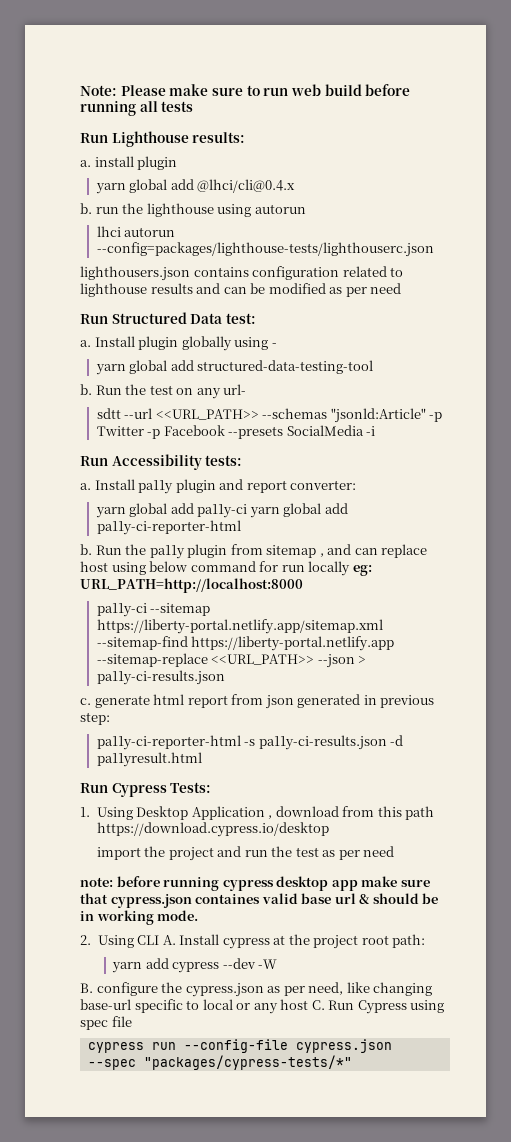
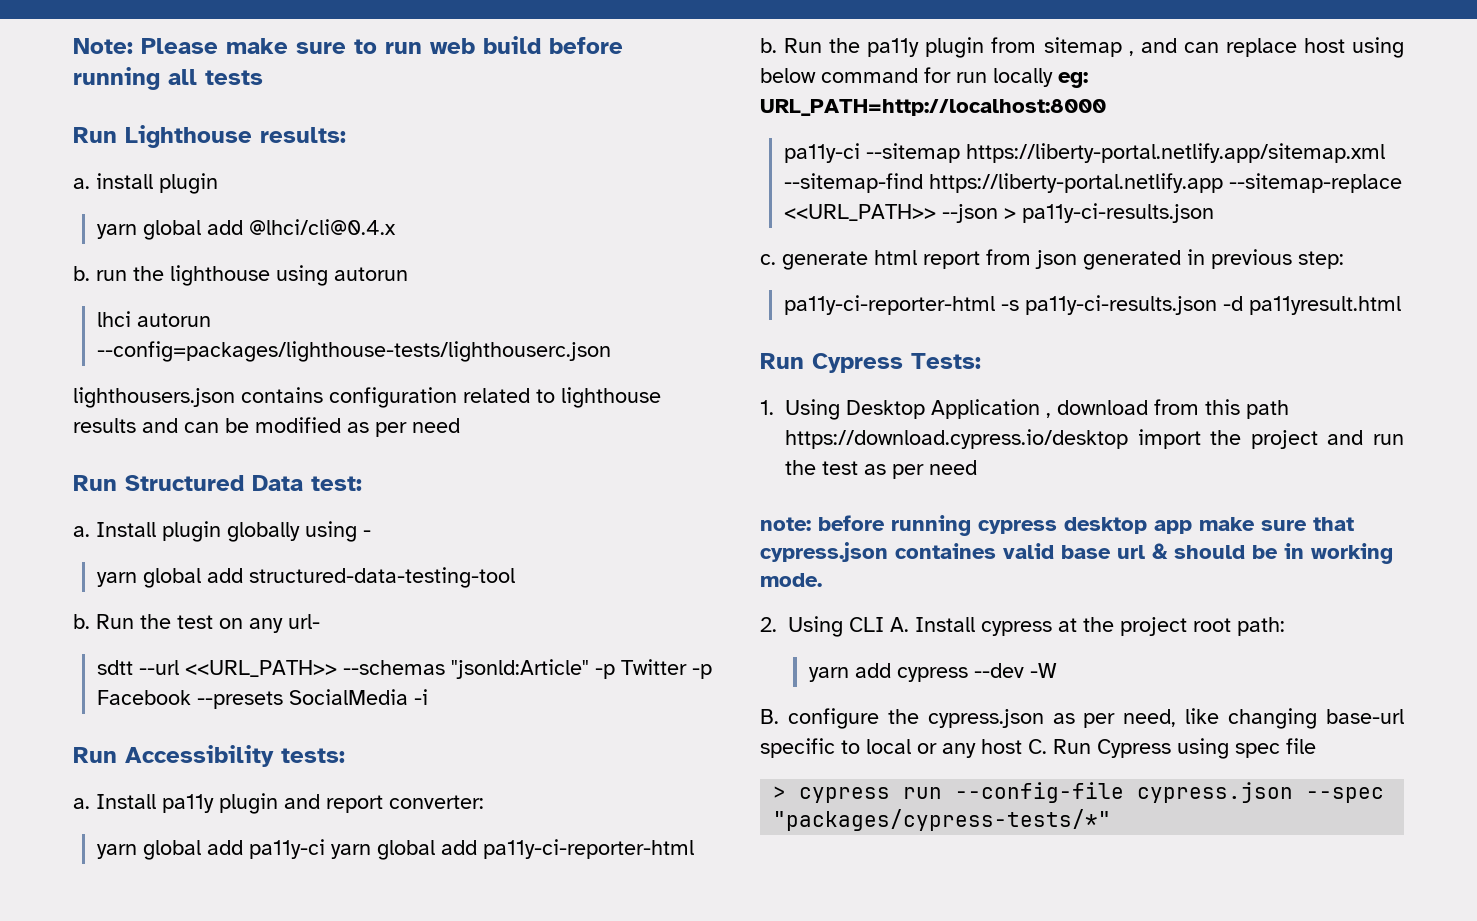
(329, 829) // -> (1128, 439) none
(132, 1021) none -> [773,786,787,799] >

